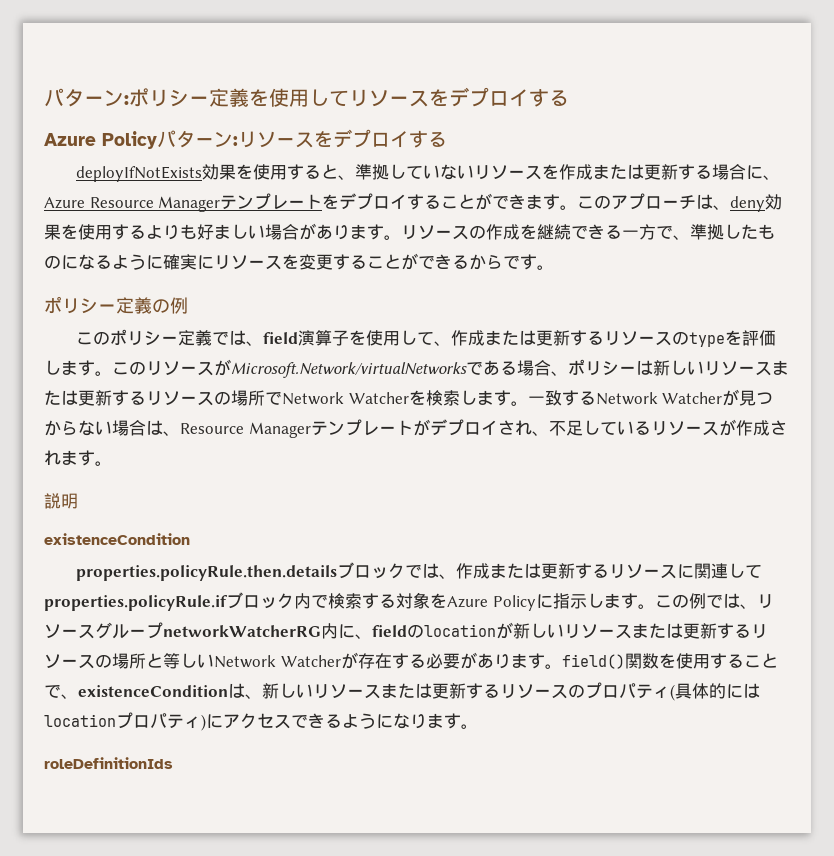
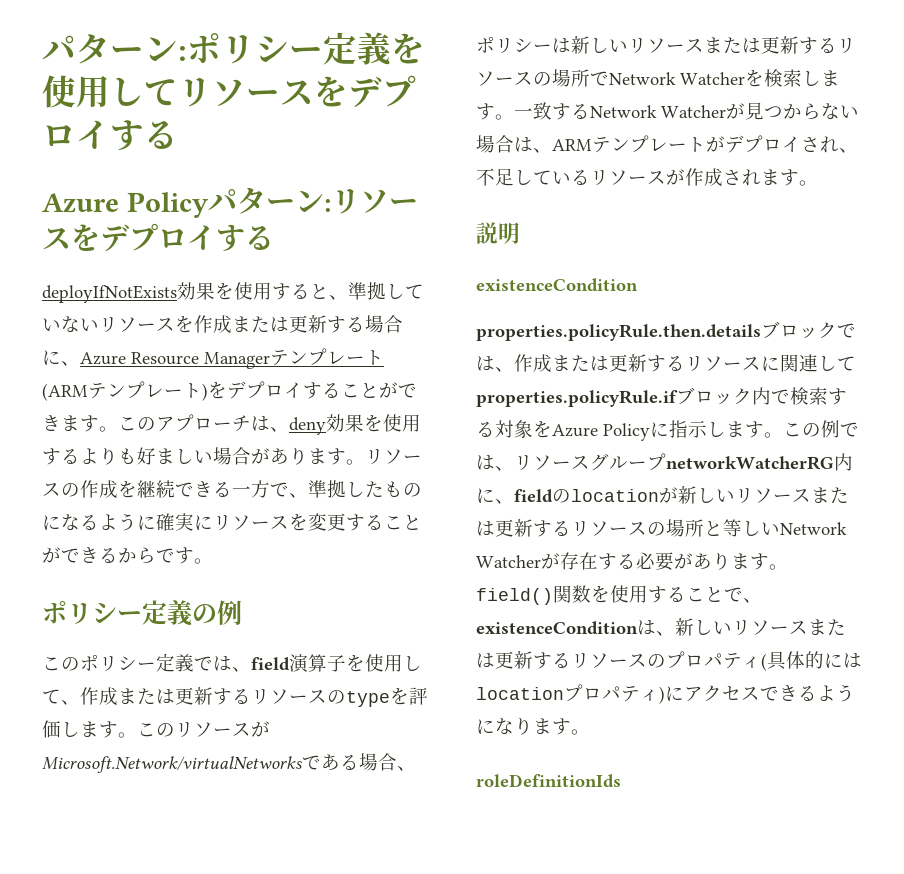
(323, 201) none -> [42,381,208,401] (ARMテンプレート)
[180,422,311,438] Resource Manager -> [552,139,592,151] ARM

